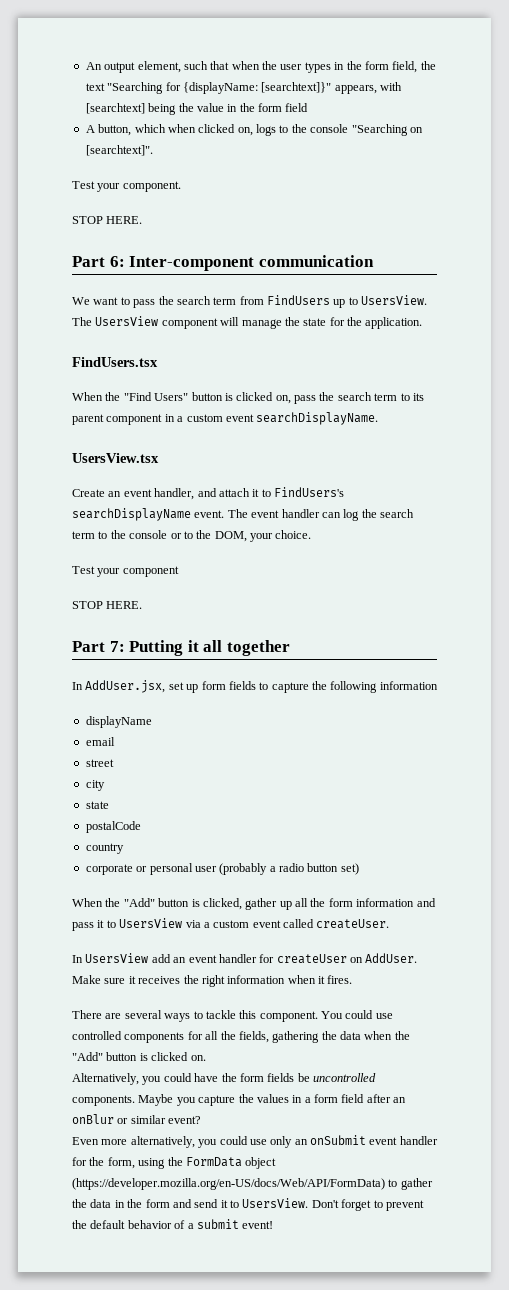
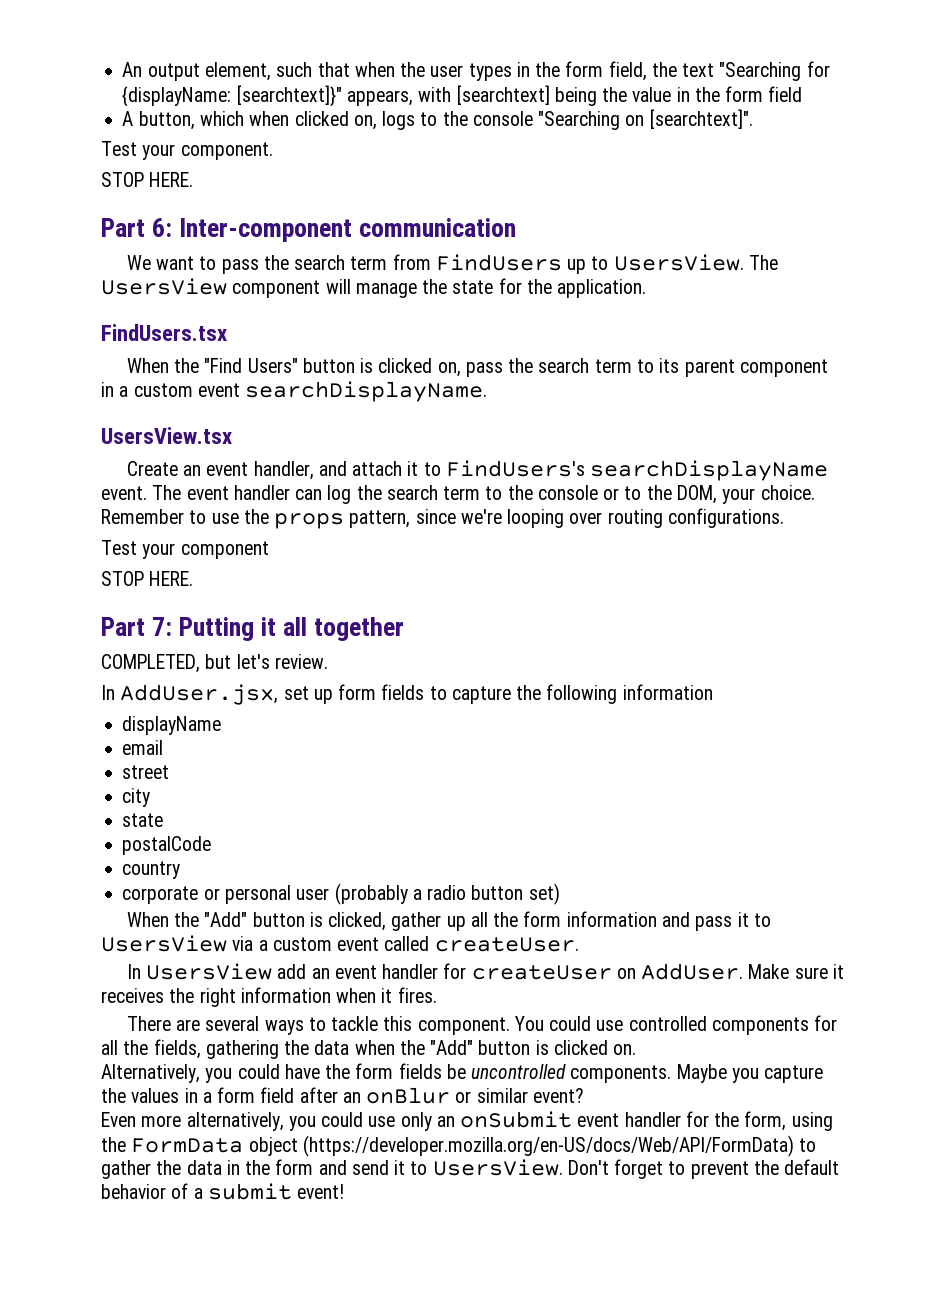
(312, 534) none -> [101,508,784,529] Remember to use the props pattern, since we're looping over routing configurations.
(290, 648) none -> [101,654,328,673] // COMPLETED, but let's review.

